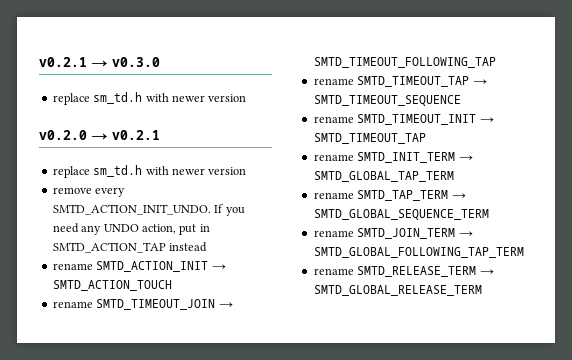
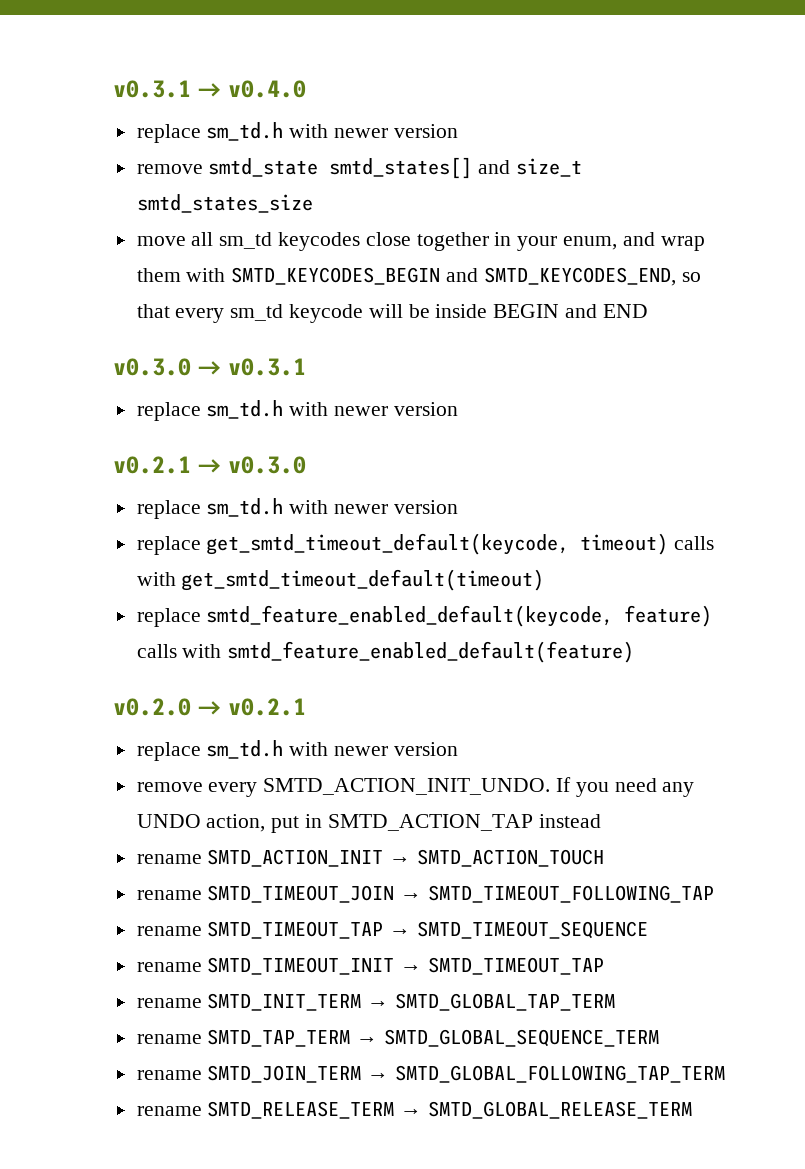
(39, 62) none -> [113,80,306,98] [136,122,458,143] [136,157,583,179] [136,194,313,213] [136,232,705,251] [136,267,701,286] [136,304,648,323] [113,358,306,376] [136,400,458,421] v0.3.1 → v0.4.0 // replace sm_td.h with newer version // remove smtd_state smtd_states[] and size_t smtd_states_size // move all sm_td keycodes close together in your enum, and wrap them with SMTD_KEYCODES_BEGIN and SMTD_KEYCODES_END, so that every sm_td keycode will be inside BEGIN and END // v0.3.0 → v0.3.1 // replace sm_td.h with newer version //
(247, 98) none -> [136,533,715,555] [136,569,545,591] [136,605,713,627] [136,641,635,663] // replace get_smtd_timeout_default(keycode, timeout) calls with get_smtd_timeout_default(timeout) // replace smtd_feature_enabled_default(keycode, feature) calls with smtd_feature_enabled_default(feature)

